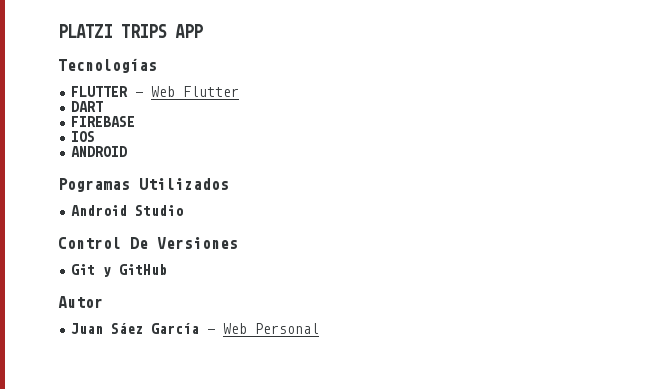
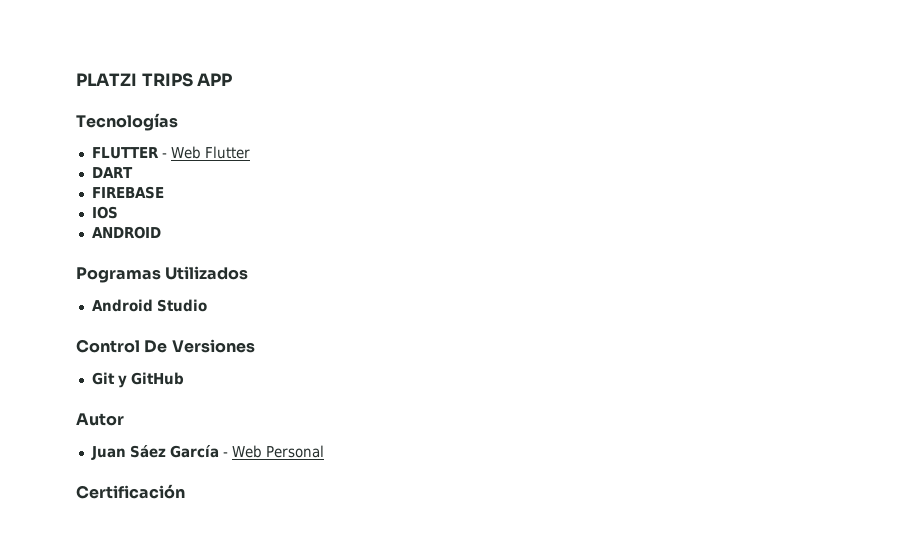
(320, 328) none -> [76,484,185,499] // Certificación

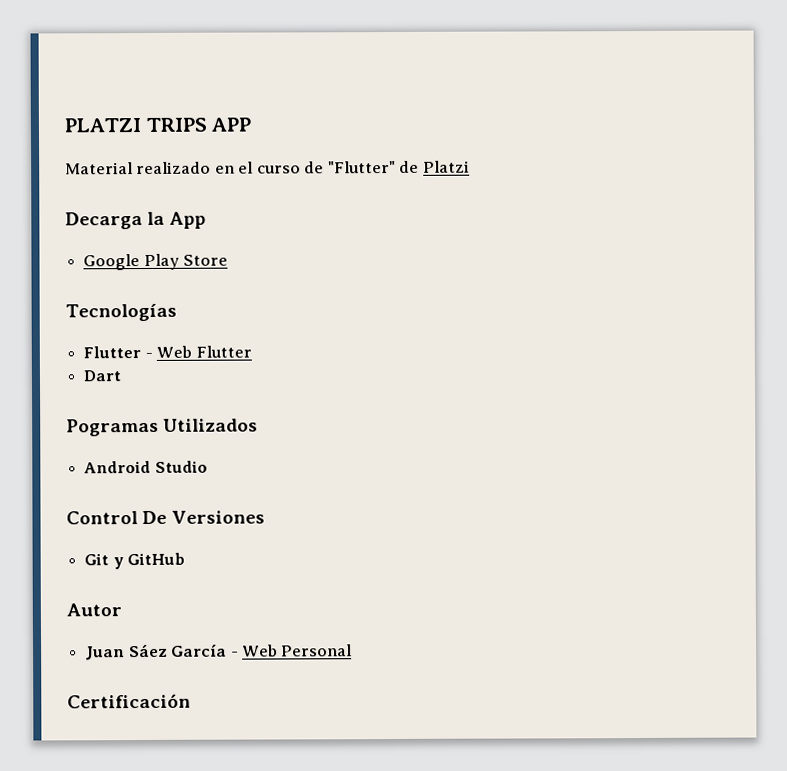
(233, 79) none -> [65,160,470,175] [65,211,207,230] [83,253,229,271] // Material realizado en el curso de "Flutter" de Platzi // Decarga la App // Google Play Store
[91,147,159,159] FLUTTER -> [83,346,142,359] Flutter
[91,167,133,178] [91,186,164,199] [91,206,118,219] [91,226,161,239] DART // FIREBASE // IOS // ANDROID -> [83,370,122,382] Dart

